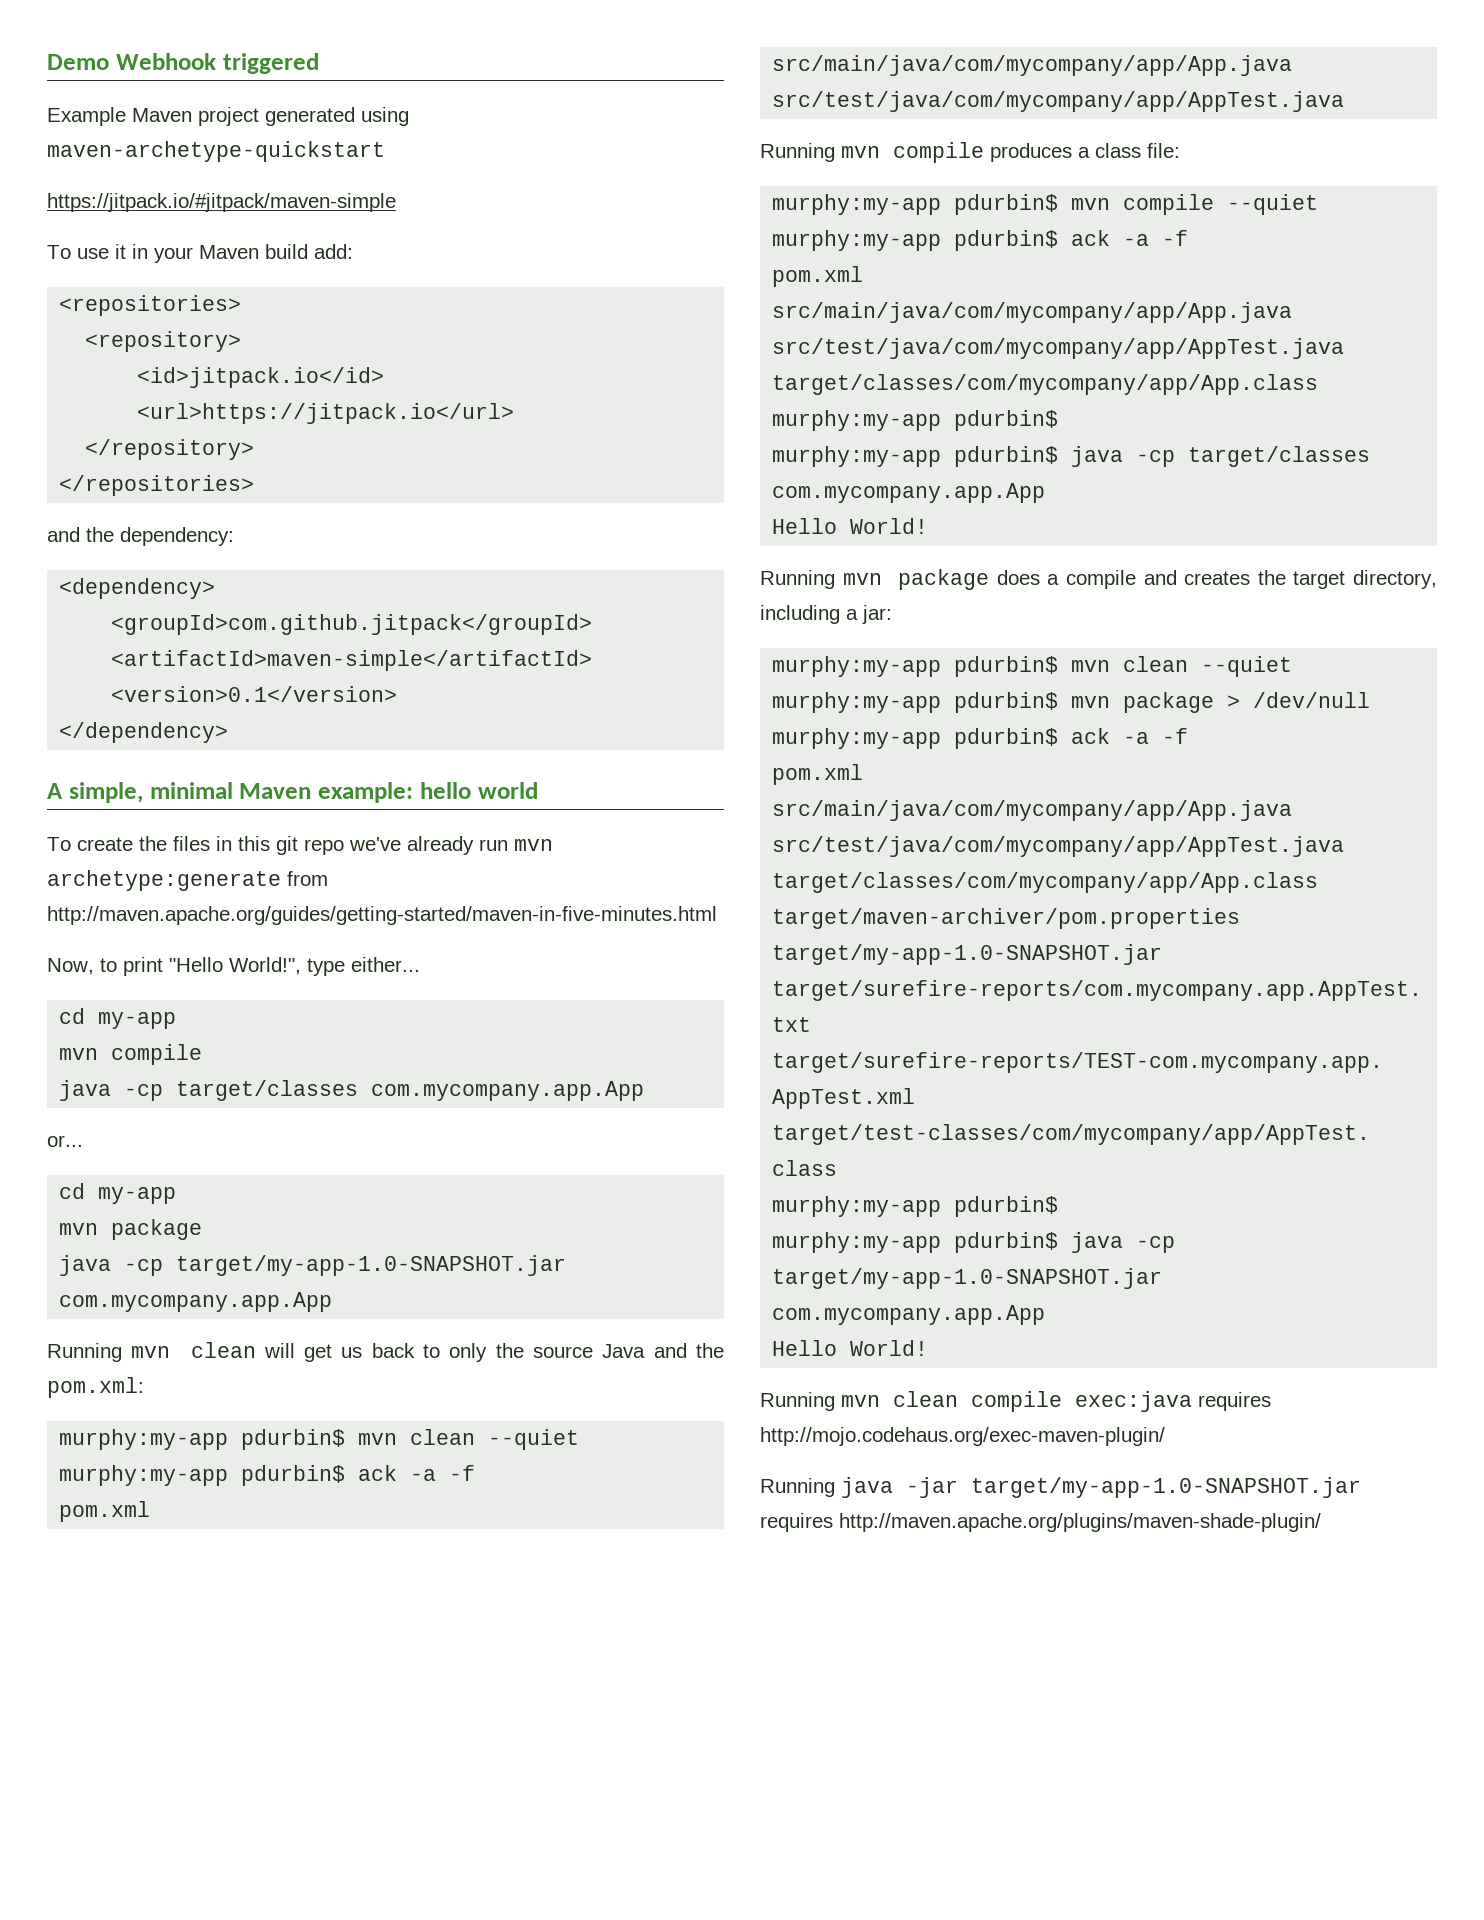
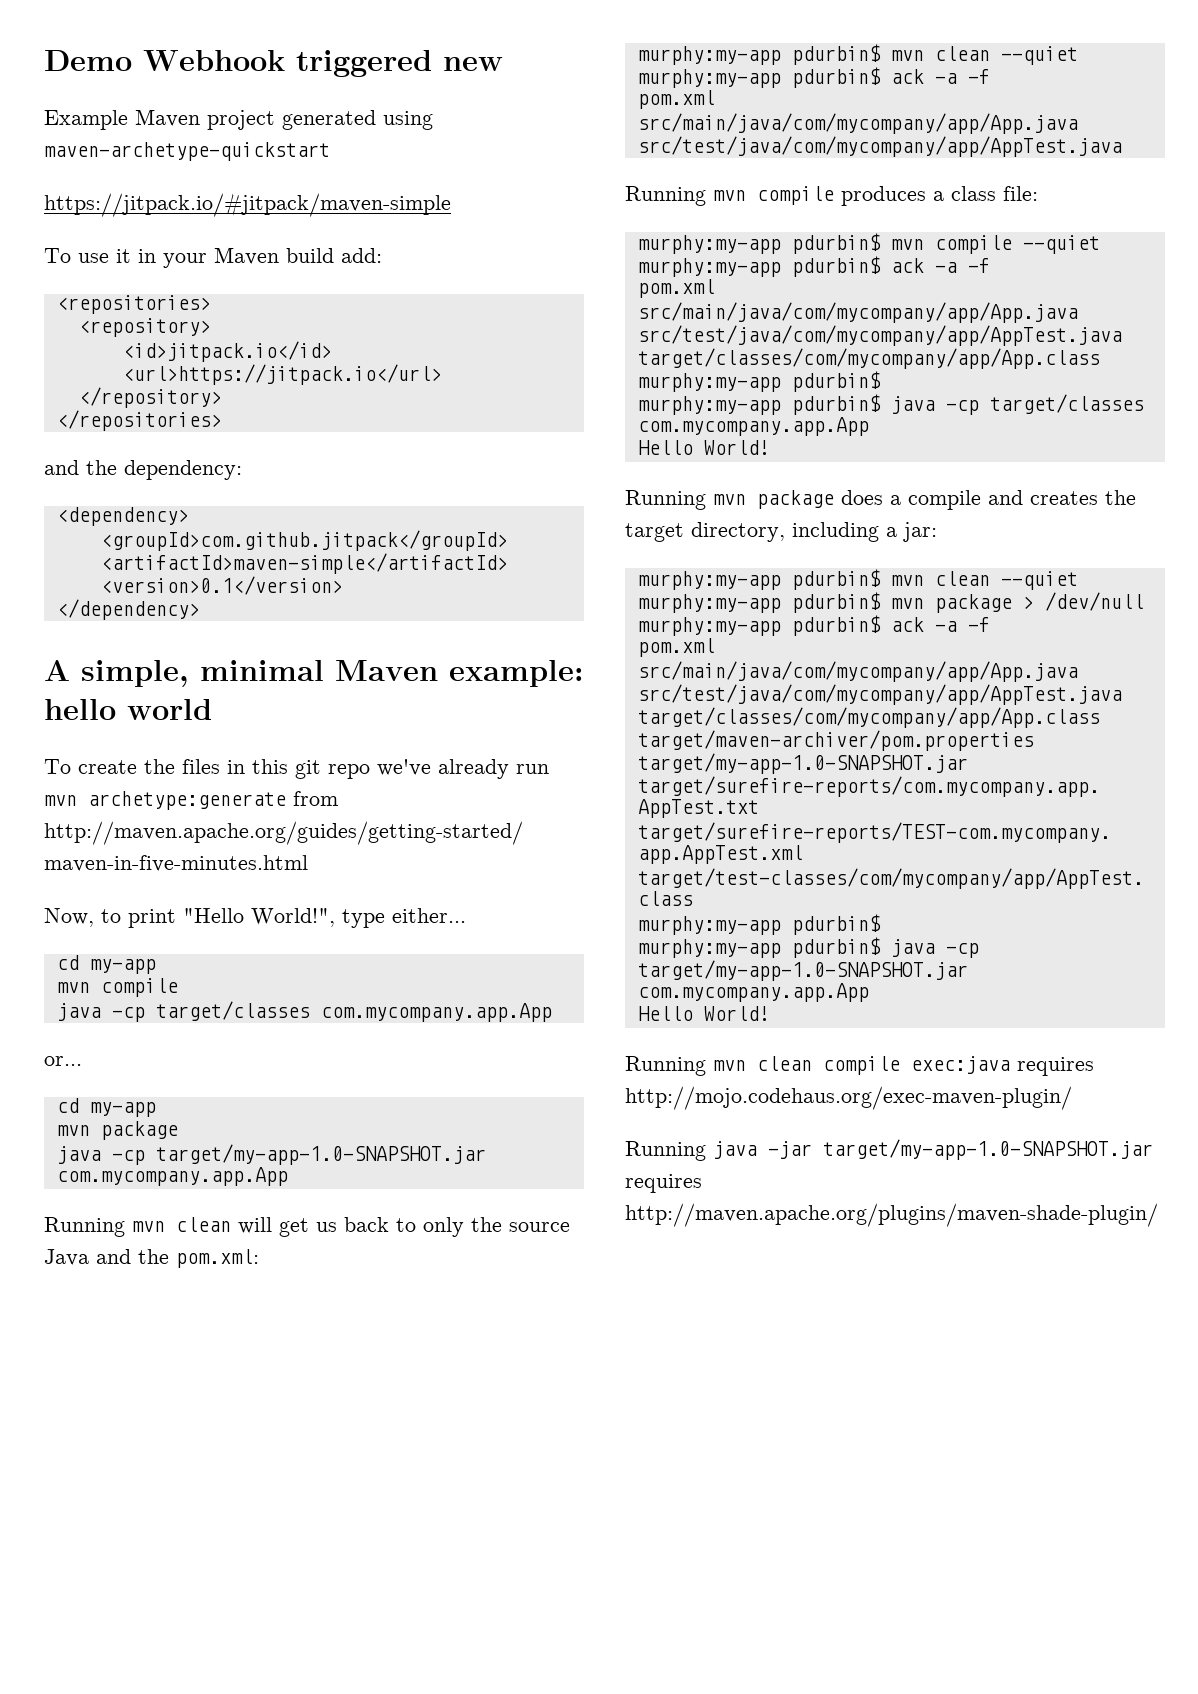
(319, 63) none -> [443,57,503,71] new

